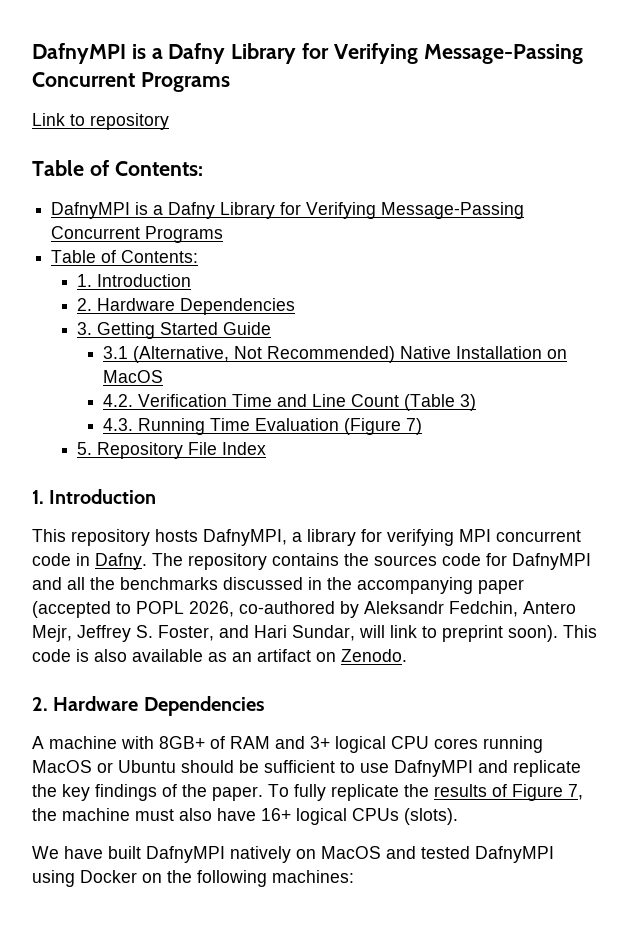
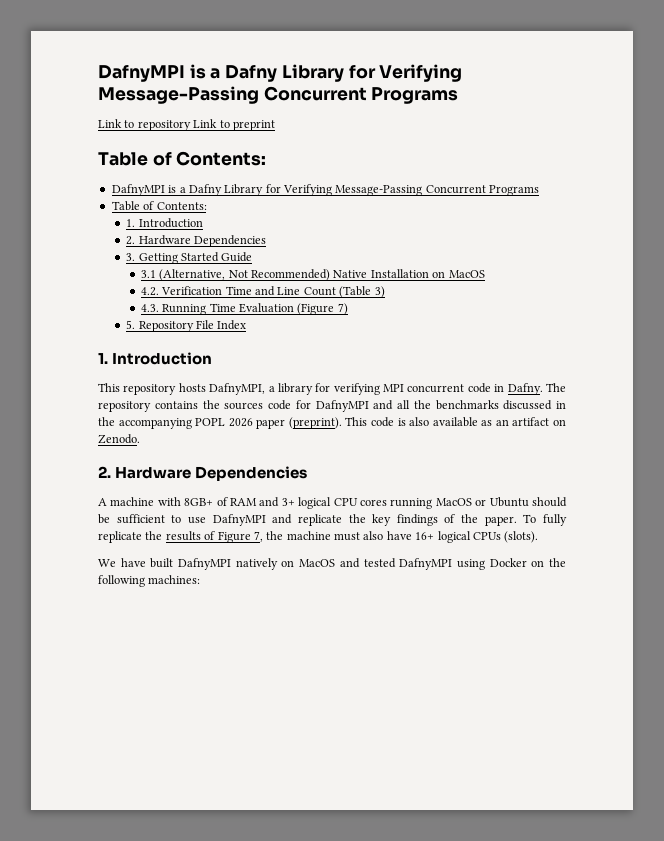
(169, 121) none -> [193,119,275,131] Link to preprint
[478,579,524,594] [32,601,576,618] [32,625,558,642] paper (accepted to POPL 2026, co-authored by Aleksandr Fedchin, Antero Mejr, Jeffrey S. Foster, and Hari Sundar, will link to preprint soon). -> [195,417,342,429] POPL 2026 paper (preprint).

